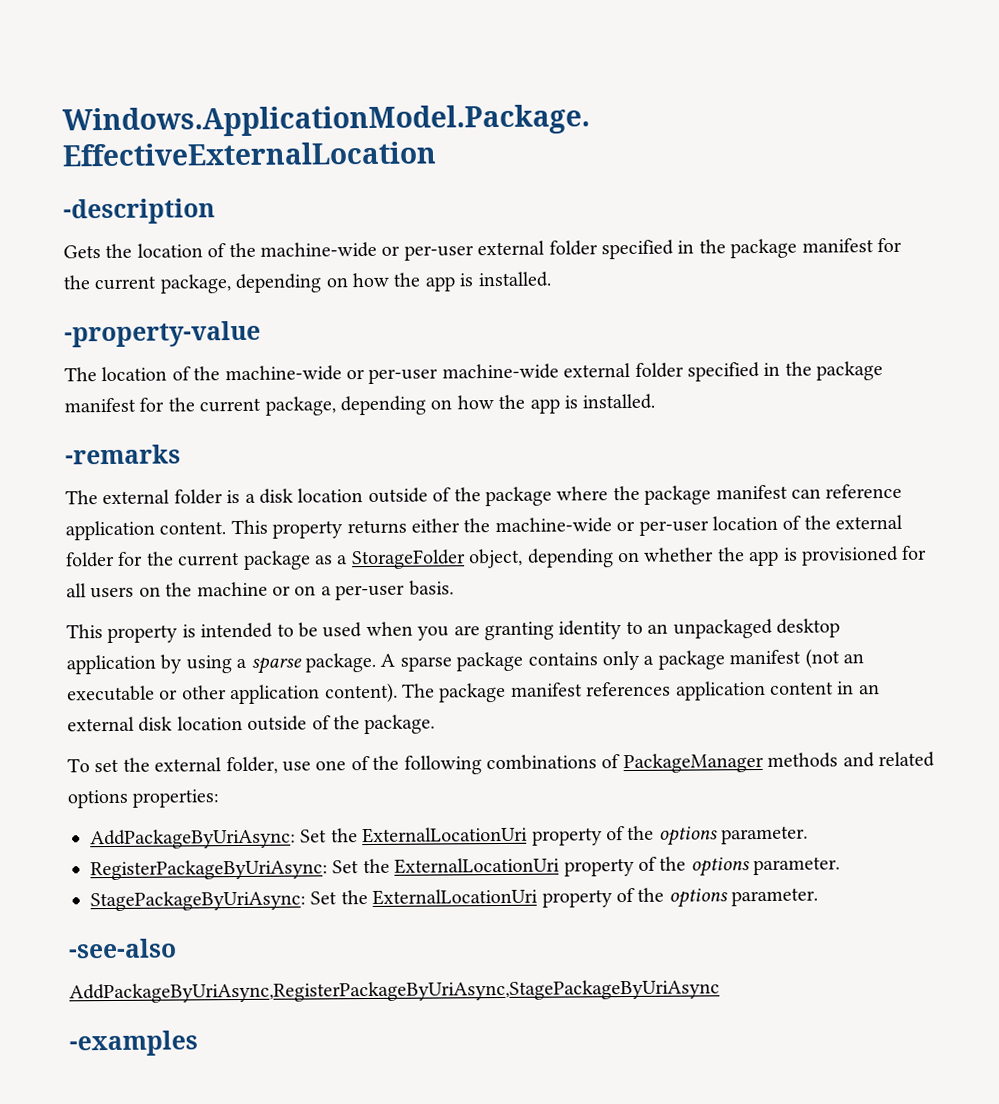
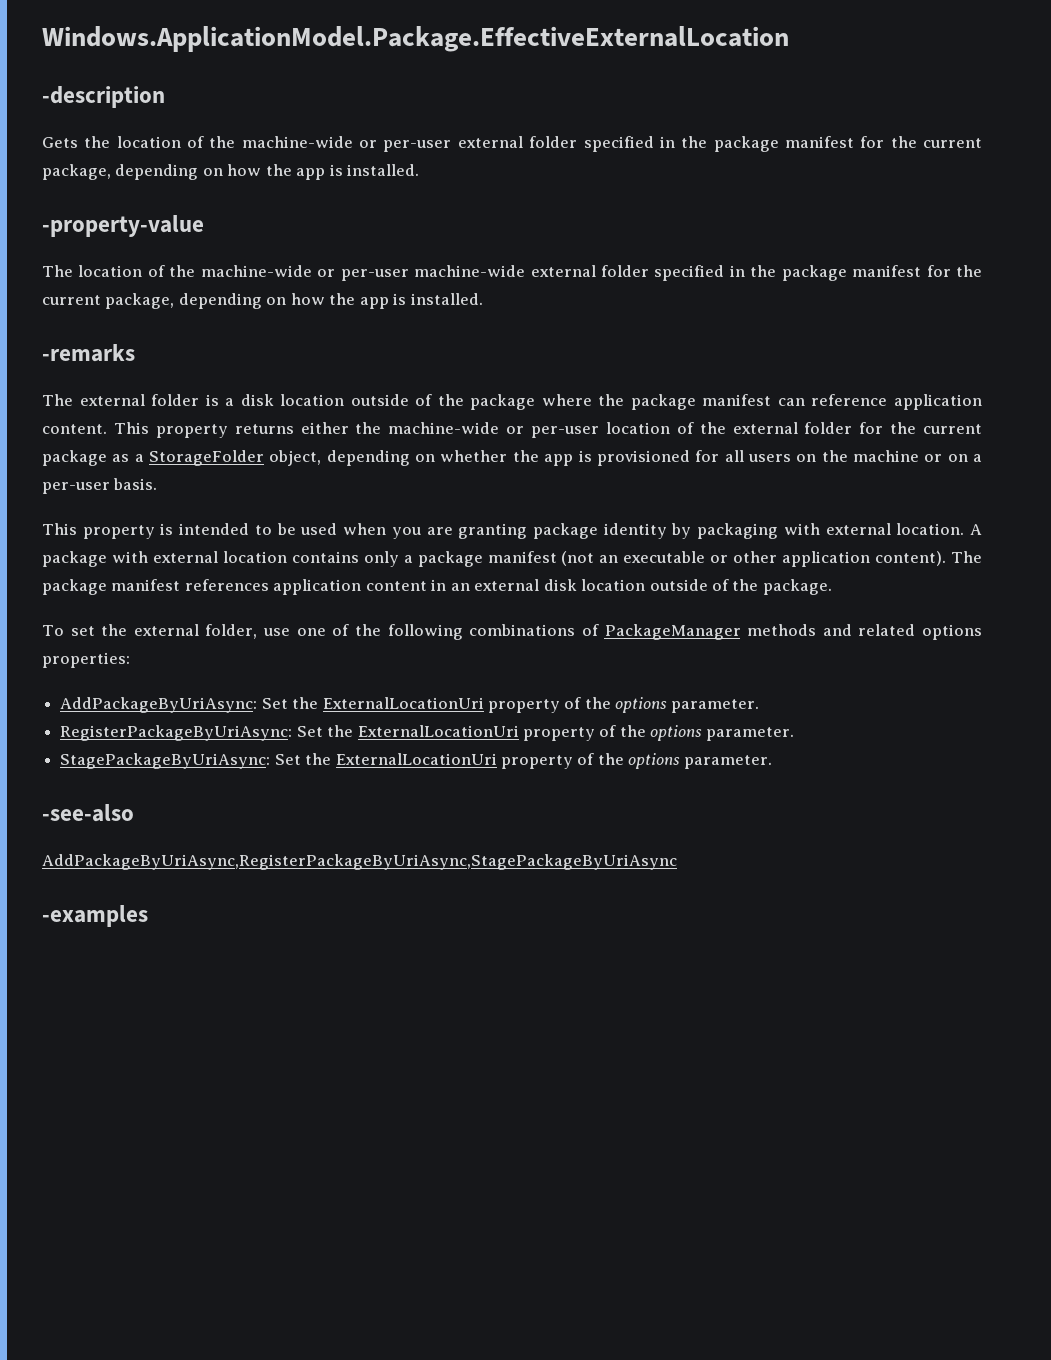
[558,618,840,640] [66,651,524,675] identity to an unpackaged desktop application by using a sparse package. A sparse package -> [532,523,982,539] [42,551,287,567] package identity by packaging with external location. A package with external location

